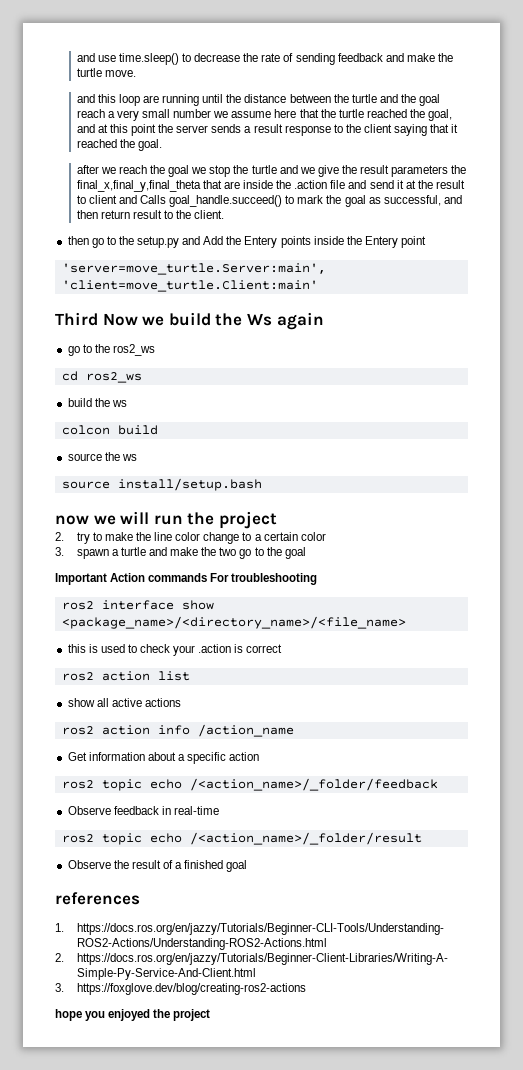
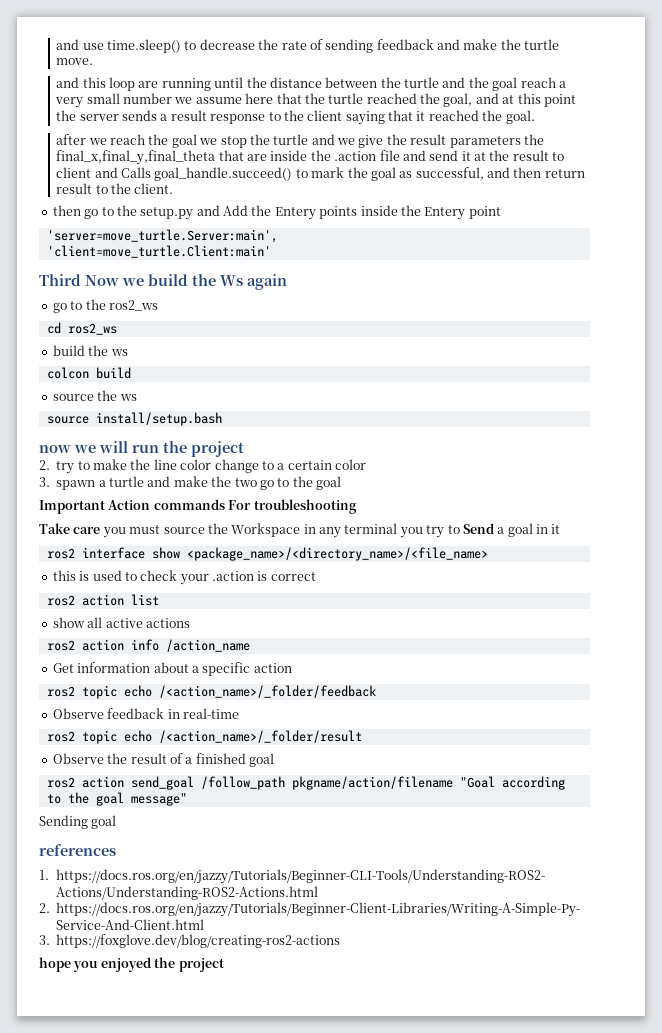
(318, 579) none -> [39,523,561,538] // Take care you must source the Workspace in any terminal you try to Send a goal in it
(248, 866) none -> [46,776,565,790] [46,792,187,806] [39,815,117,829] // ros2 action send_goal /follow_path pkgname/action/filename "Goal according to the goal message" // Sending goal

